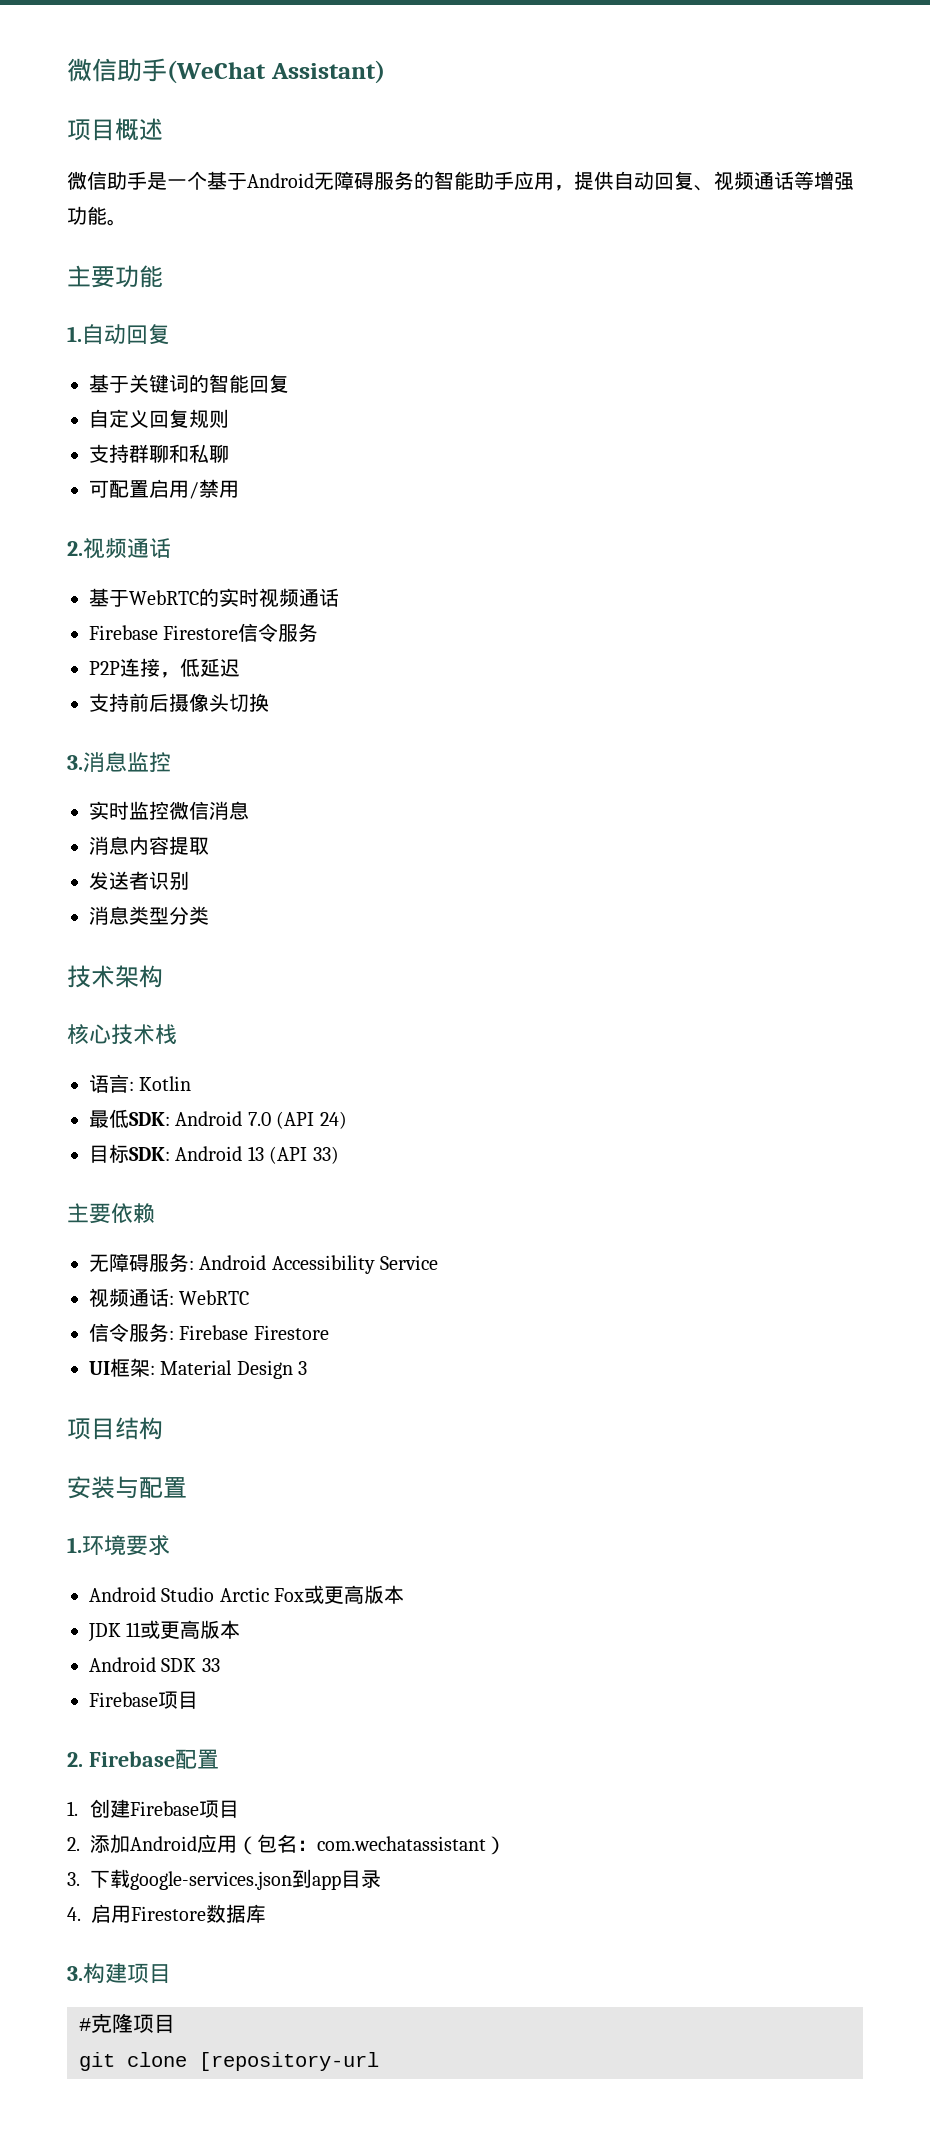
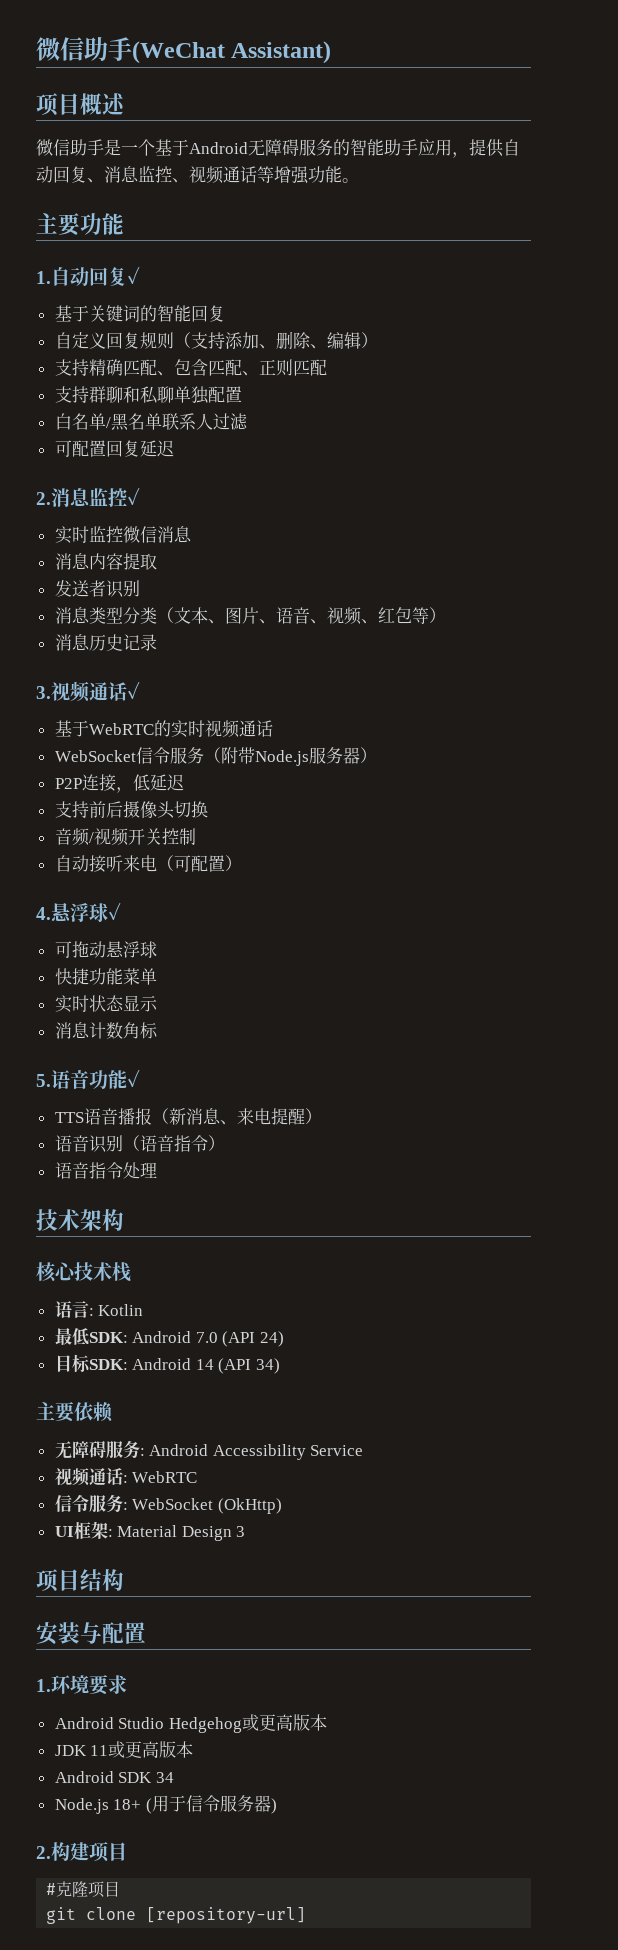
(714, 188) none -> [104,166,189,183] 消息监控、
(170, 334) none -> [127,266,140,284] ✓
[89,444,229,463] [89,479,239,499] [67,538,171,559] [89,588,339,608] [89,623,319,642] [89,658,240,678] [89,693,269,712] [67,751,171,772] // 支持群聊和私聊 // 可配置启用/禁用 // 2.视频通话 // 基于WebRTC的实时视频通话 // Firebase Firestore信令服务 // P2P连接，低延迟 // 支持前后摄像头切换 // 3.消息监控 -> [173,331,378,349] [54,359,327,376] [54,386,242,404] [54,413,248,431] [54,440,174,457] [36,487,140,507] （支持添加、删除、编辑） // 支持精确匹配、包含匹配、正则匹配 // 支持群聊和私聊单独配置 // 白名单/黑名单联系人过滤 // 可配置回复延迟 // 2.消息监控✓
(209, 915) none -> [156,607,446,625] [54,634,157,651] [36,681,140,702] [54,720,273,738] [54,747,377,766] [54,774,184,793] [54,801,208,819] [54,828,196,846] [54,855,242,873] [36,902,121,922] [54,941,157,958] [54,968,157,985] [54,995,158,1013] [54,1022,158,1039] [36,1069,140,1089] [54,1108,322,1125] [54,1135,225,1153] [54,1162,157,1179] （文本、图片、语音、视频、红包等） // 消息历史记录 // 3.视频通话✓ // 基于WebRTC的实时视频通话 // WebSocket信令服务（附带Node.js服务器） // P2P连接，低延迟 // 支持前后摄像头切换 // 音频/视频开关控制 // 自动接听来电（可配置） // 4.悬浮球✓ // 可拖动悬浮球 // 快捷功能菜单 // 实时状态显示 // 消息计数角标 // 5.语音功能✓ // TTS语音播报（新消息、来电提醒） // 语音识别（语音指令） // 语音指令处理
[247,1146,339,1164] 13 (API 33) -> [195,1358,281,1374] 14 (API 34)
[179,1325,329,1340] Firebase Firestore -> [132,1498,282,1514] WebSocket (OkHttp)
[219,1587,305,1602] Arctic Fox -> [168,1717,242,1733] Hedgehog
[201,1658,220,1672] [89,1691,198,1709] [67,1749,219,1769] [67,1799,239,1818] [67,1834,506,1855] [67,1869,381,1890] [67,1904,266,1923] [67,1966,83,1981] 33 // Firebase项目 // 2. Firebase配置 // 1.创建Firebase项目 // 2.添加Android应用（包名：com.wechatassistant） // 3.下载google-services.json到app目录 // 4.启用Firestore数据库 // 3. -> [155,1772,174,1783] [54,1795,277,1814] [36,1846,51,1859] 34 // Node.js 18+ (用于信令服务器) // 2.
[199,2052,379,2071] [repository-url -> [146,1907,307,1924] [repository-url]

